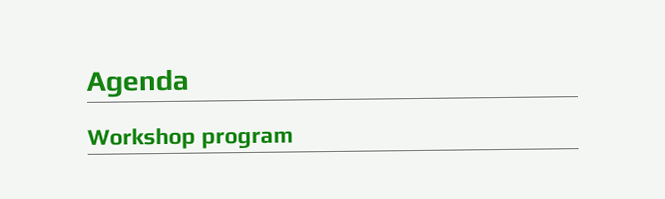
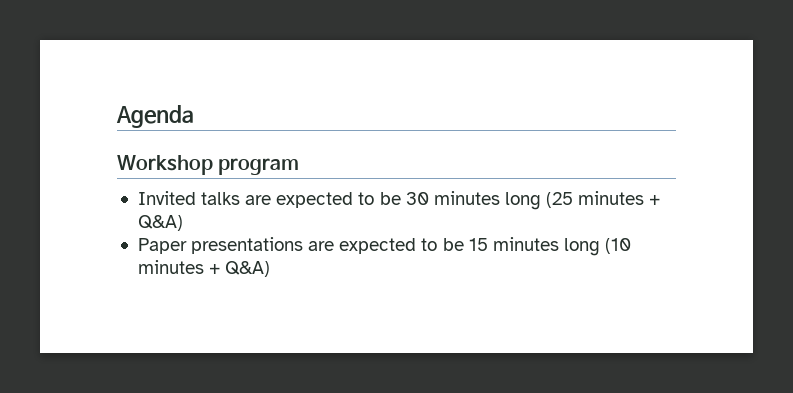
(295, 139) none -> [137,191,661,210] [137,215,183,231] [137,237,632,256] [137,260,271,277] // Invited talks are expected to be 30 minutes long (25 minutes + Q&A) // Paper presentations are expected to be 15 minutes long (10 minutes + Q&A)

